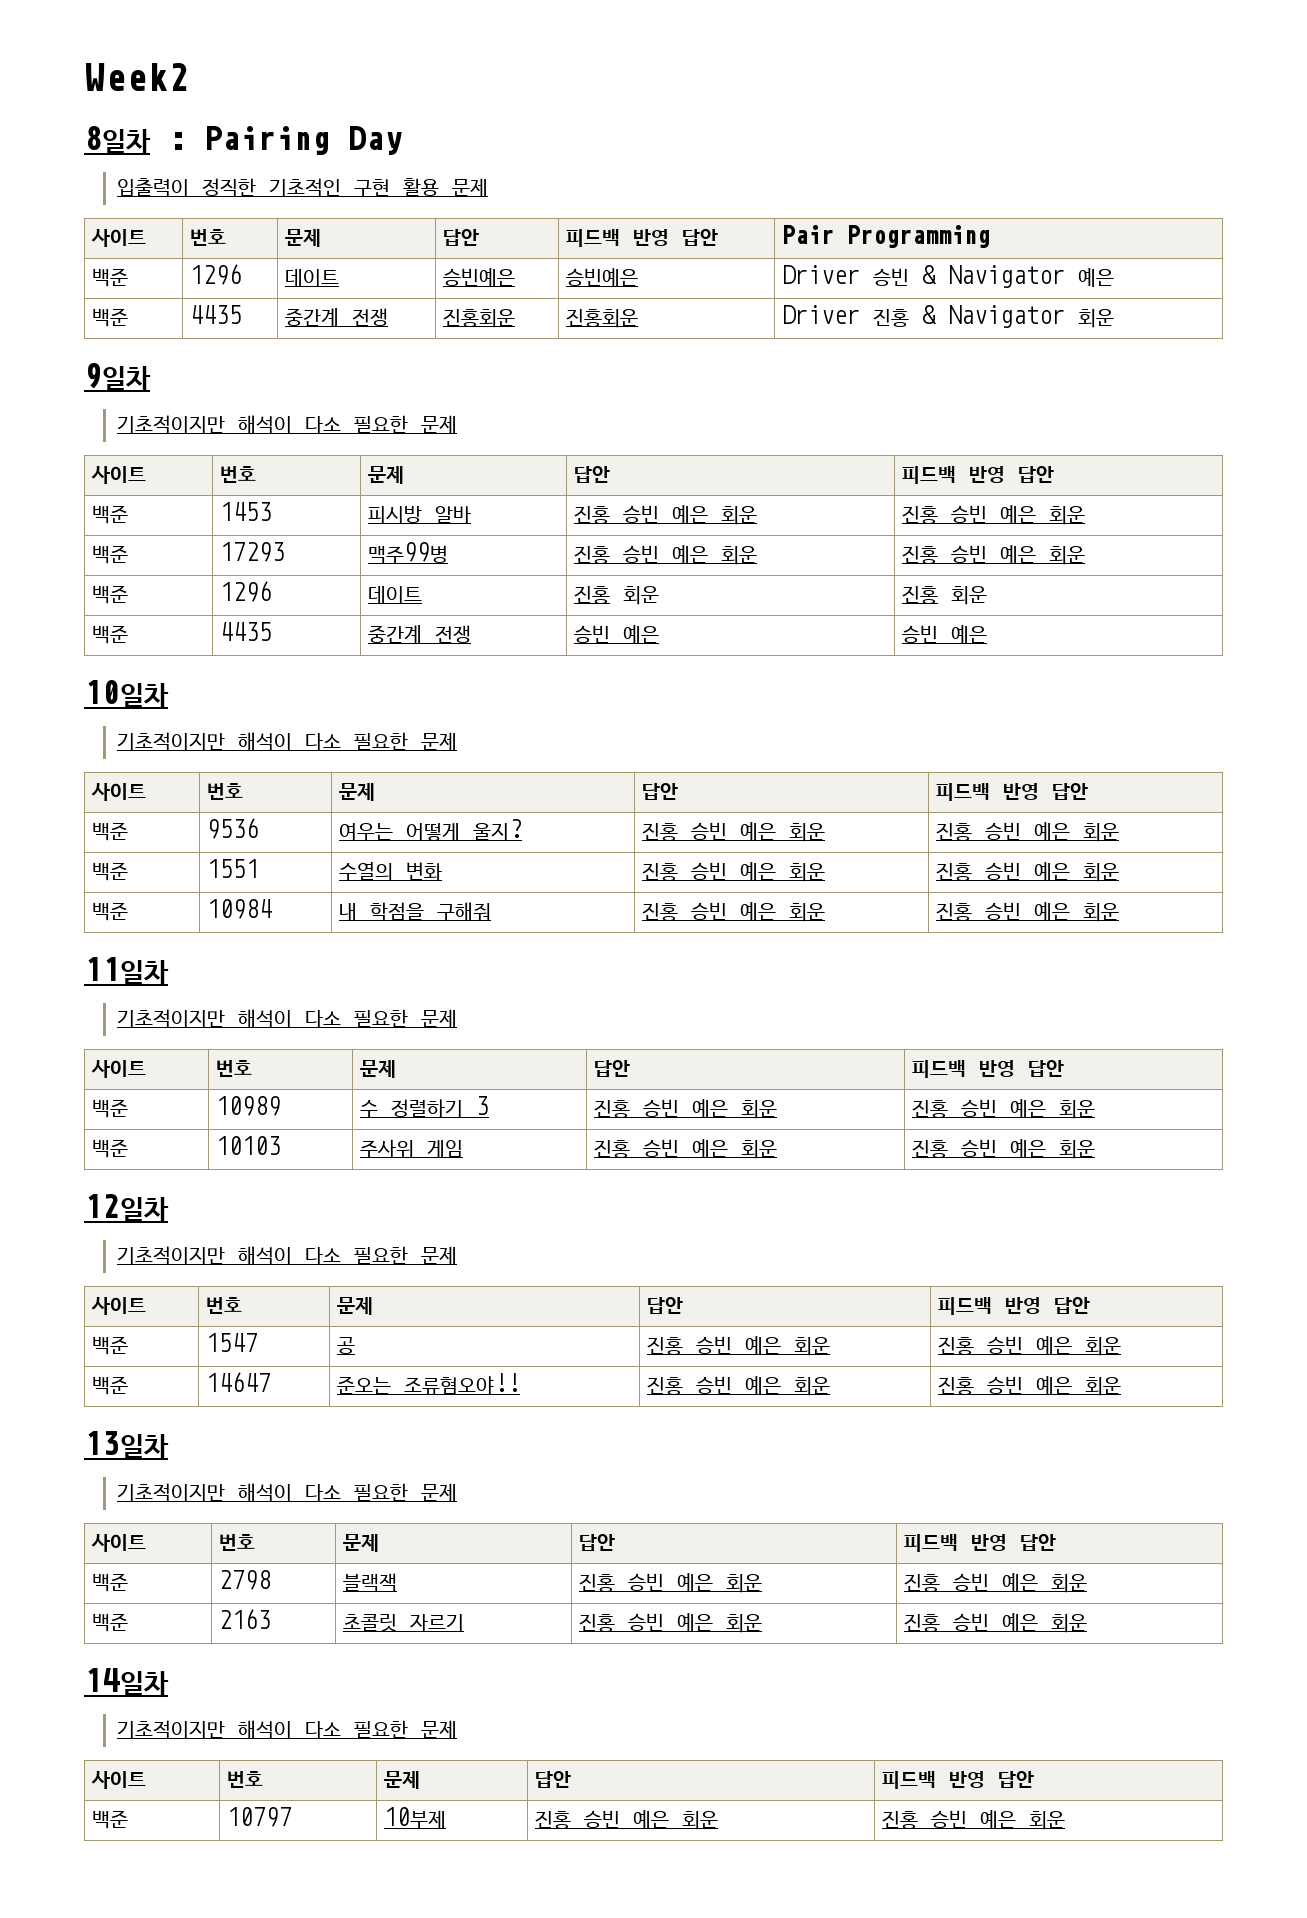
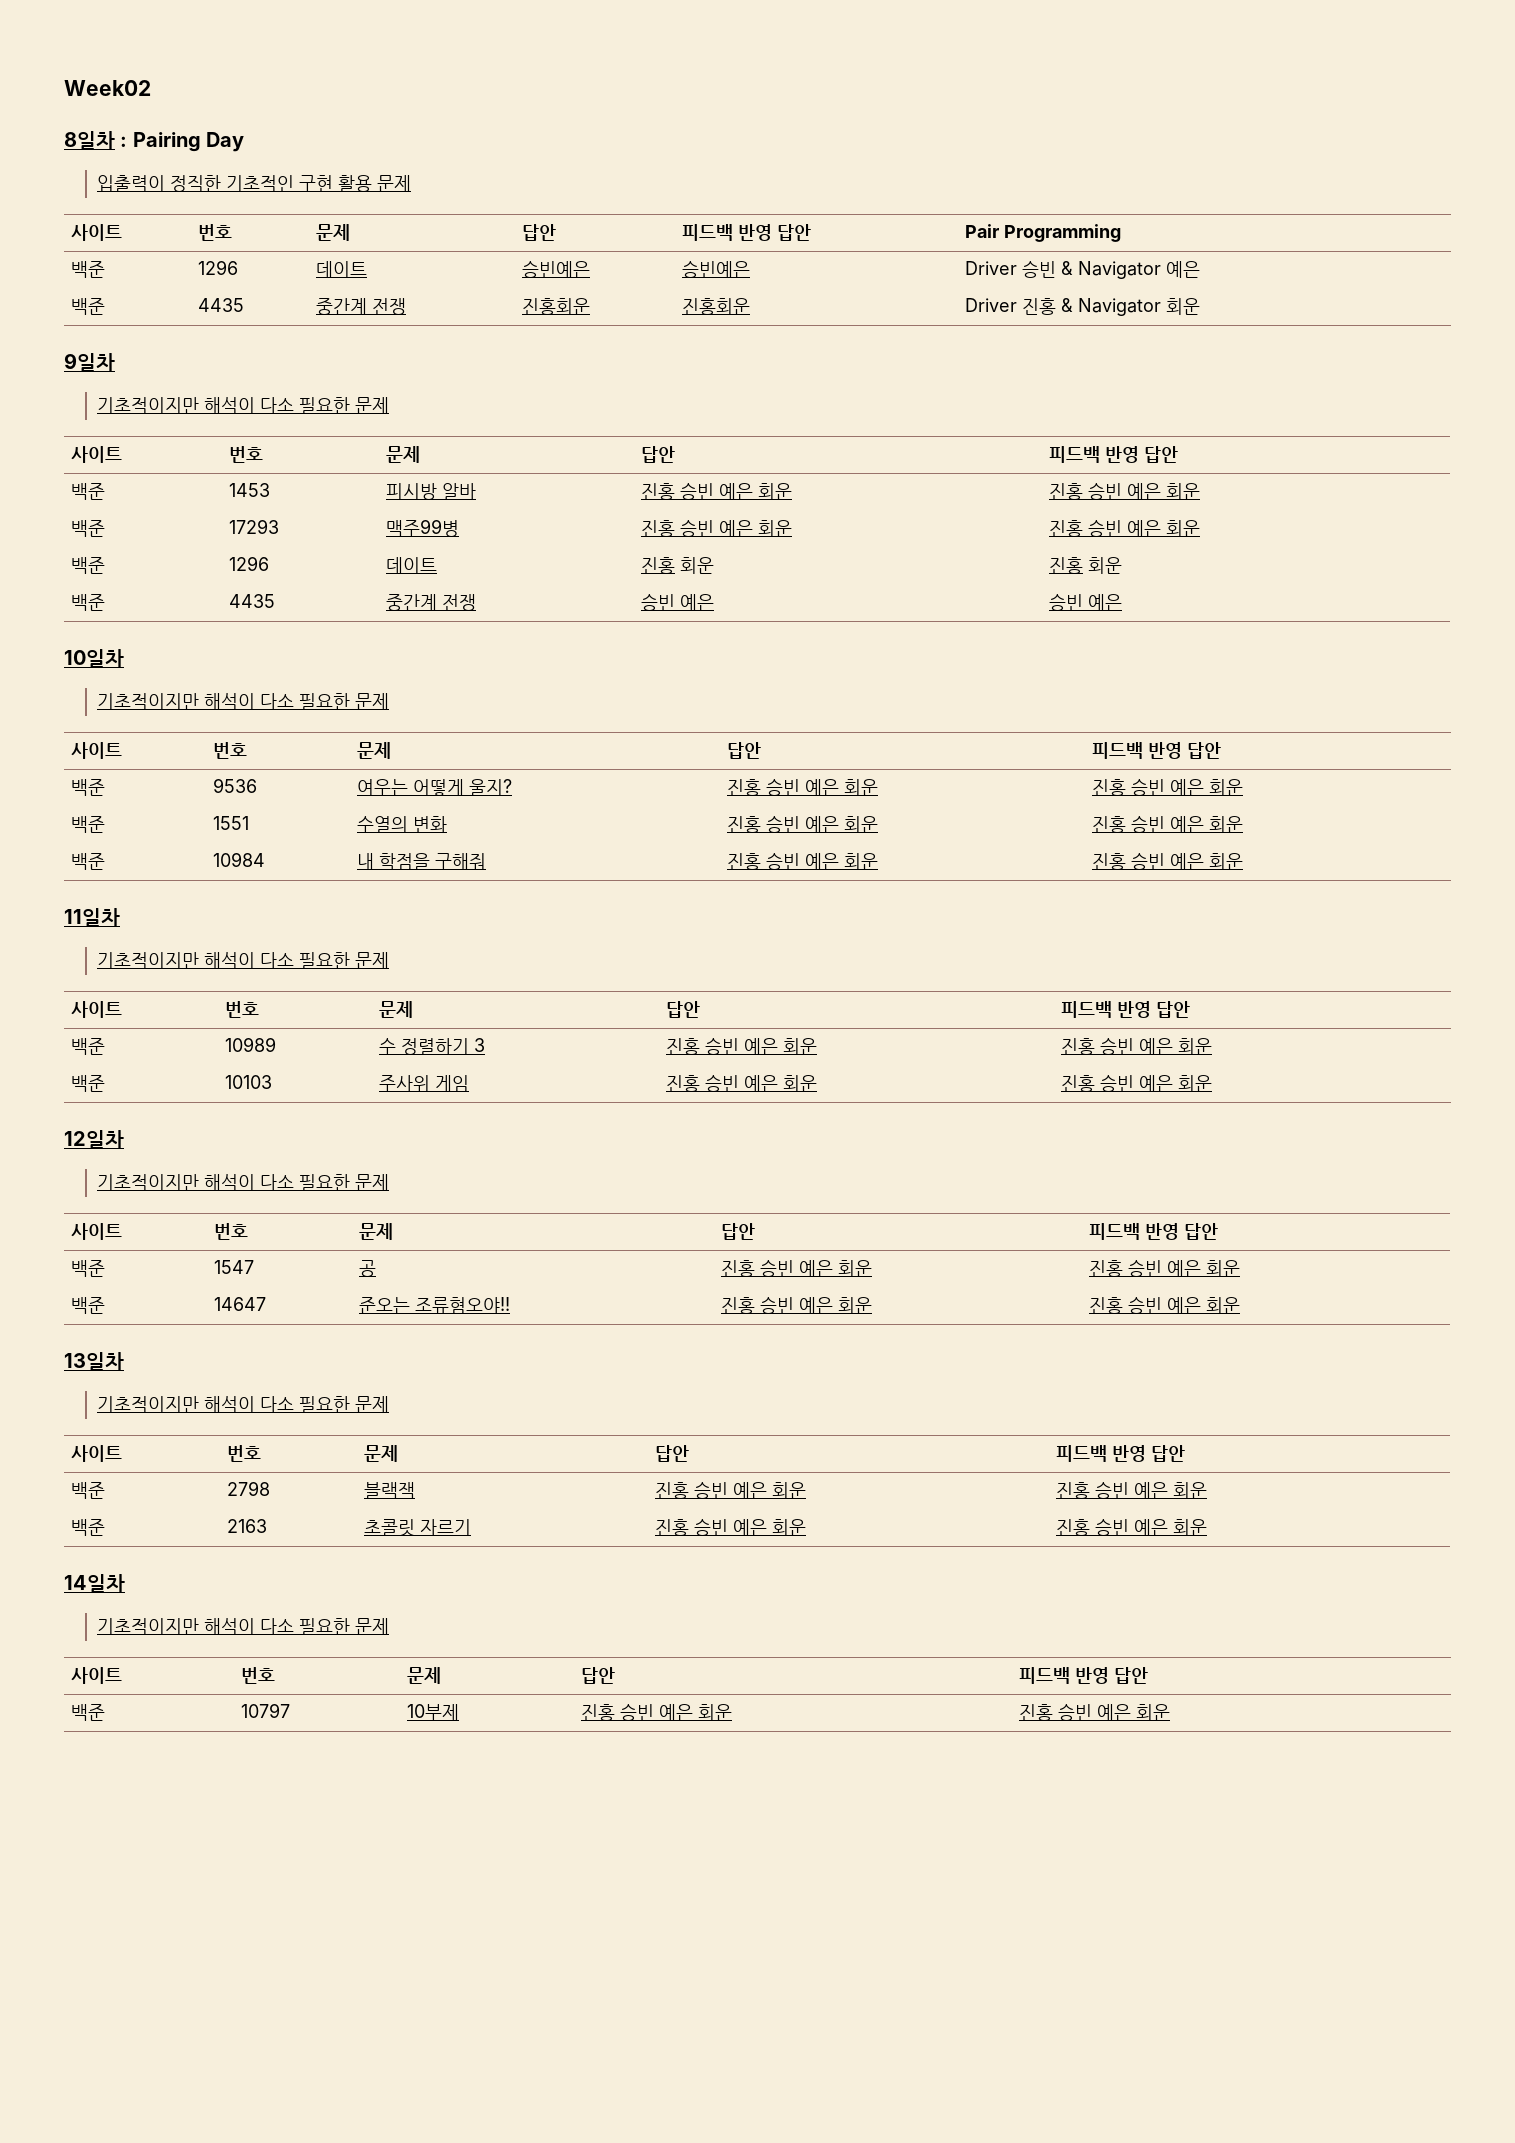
[84,63,189,91] Week2 -> [64,80,151,96] Week02

